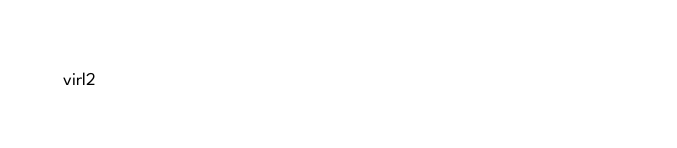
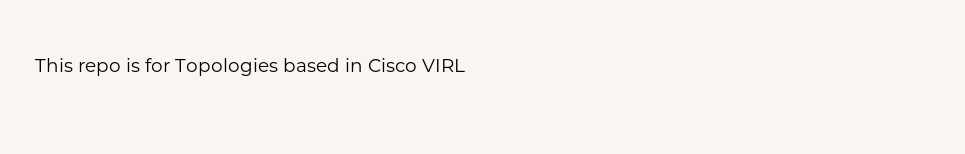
[63,72,96,85] virl2 -> [35,58,465,76] This repo is for Topologies based in Cisco VIRL

